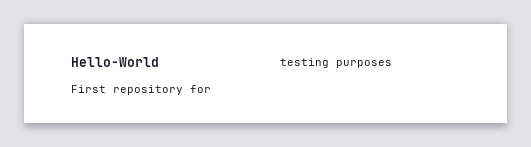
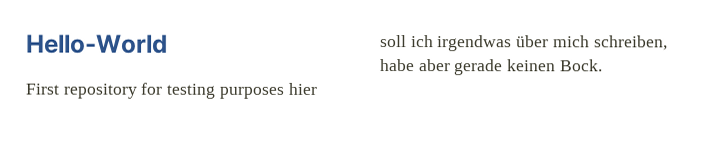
(392, 64) none -> [287,82,317,95] [380,35,668,52] [380,59,603,76] hier soll ich irgendwas über mich schreiben, habe aber gerade keinen Bock.

